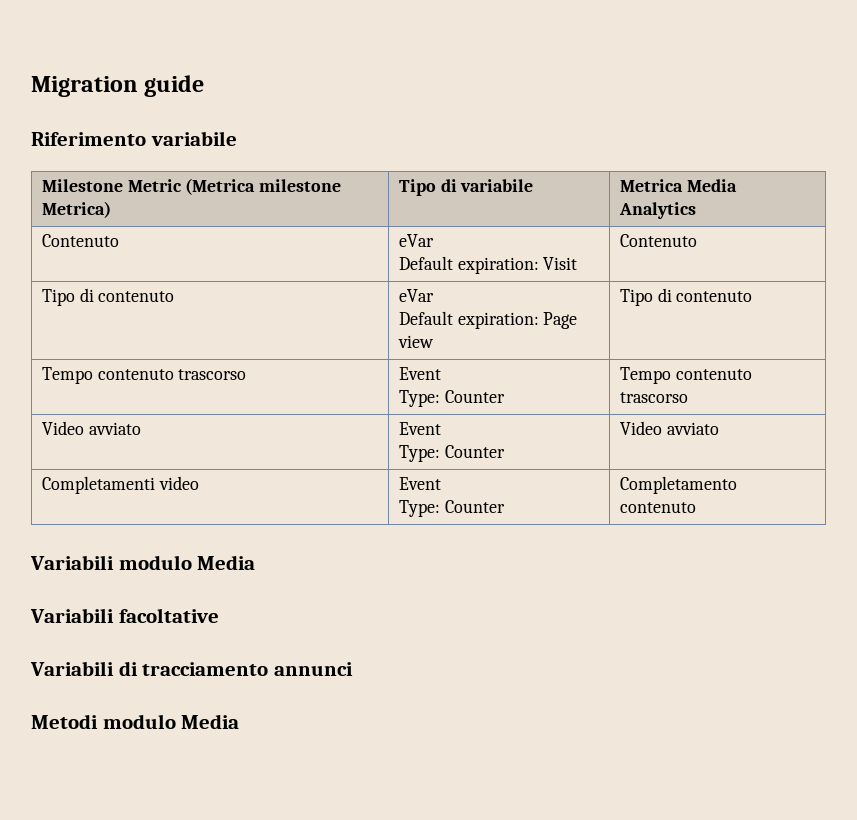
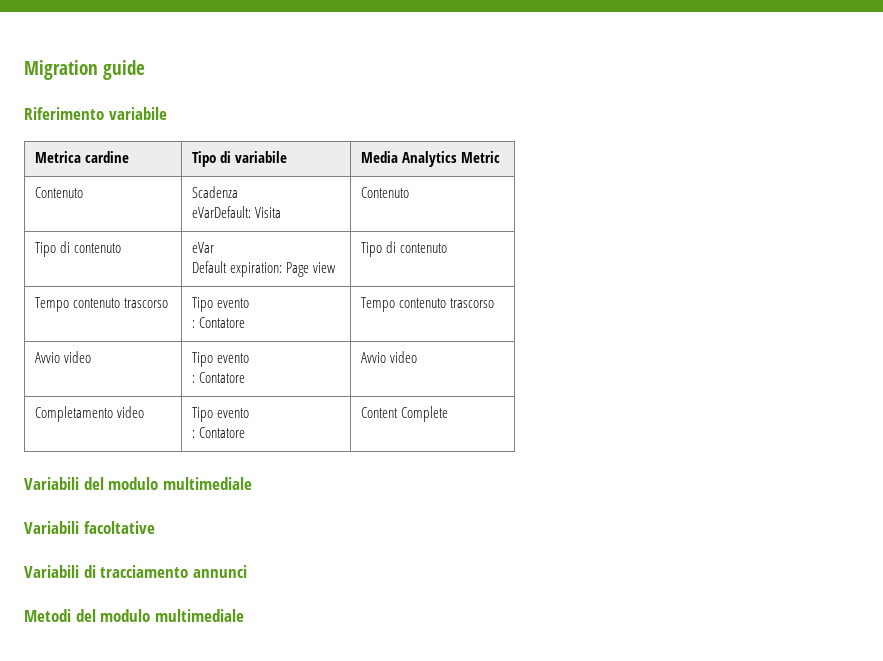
[41,178,342,195] [41,201,111,218] Milestone Metric (Metrica milestone Metrica) -> [34,151,129,163] Metrica cardine
[619,179,683,192] Metrica -> (287, 157) none
(696, 210) none -> [460,151,500,163] Metric
[398,234,434,247] [398,256,578,274] eVar // Default expiration: Visit -> [191,186,238,198] [191,206,281,218] Scadenza // eVarDefault: Visita
[398,367,441,380] [398,390,505,407] Event // Type: Counter -> [191,297,249,312] [191,317,245,328] Tipo evento // : Contatore
[41,421,141,435] [398,422,441,435] [398,445,505,462] [619,421,719,435] [41,476,199,494] [398,477,441,490] [398,500,505,517] [619,476,737,494] [619,502,696,513] [30,555,256,570] Video avviato | Event // Type: Counter | Video avviato // Completamenti video | Event // Type: Counter | Completamento contenuto // Variabili modulo Media -> [34,351,91,363] [191,352,249,367] [191,372,245,383] [360,351,417,363] [34,406,144,422] [191,407,249,422] [191,427,245,438] [360,406,448,422] [24,477,252,490] Avvio video | Tipo evento // : Contatore | Avvio video // Completamento video | Tipo evento // : Contatore | Content Complete // Variabili del modulo multimediale
[102,714,240,729] modulo Media -> [75,609,244,622] del modulo multimediale

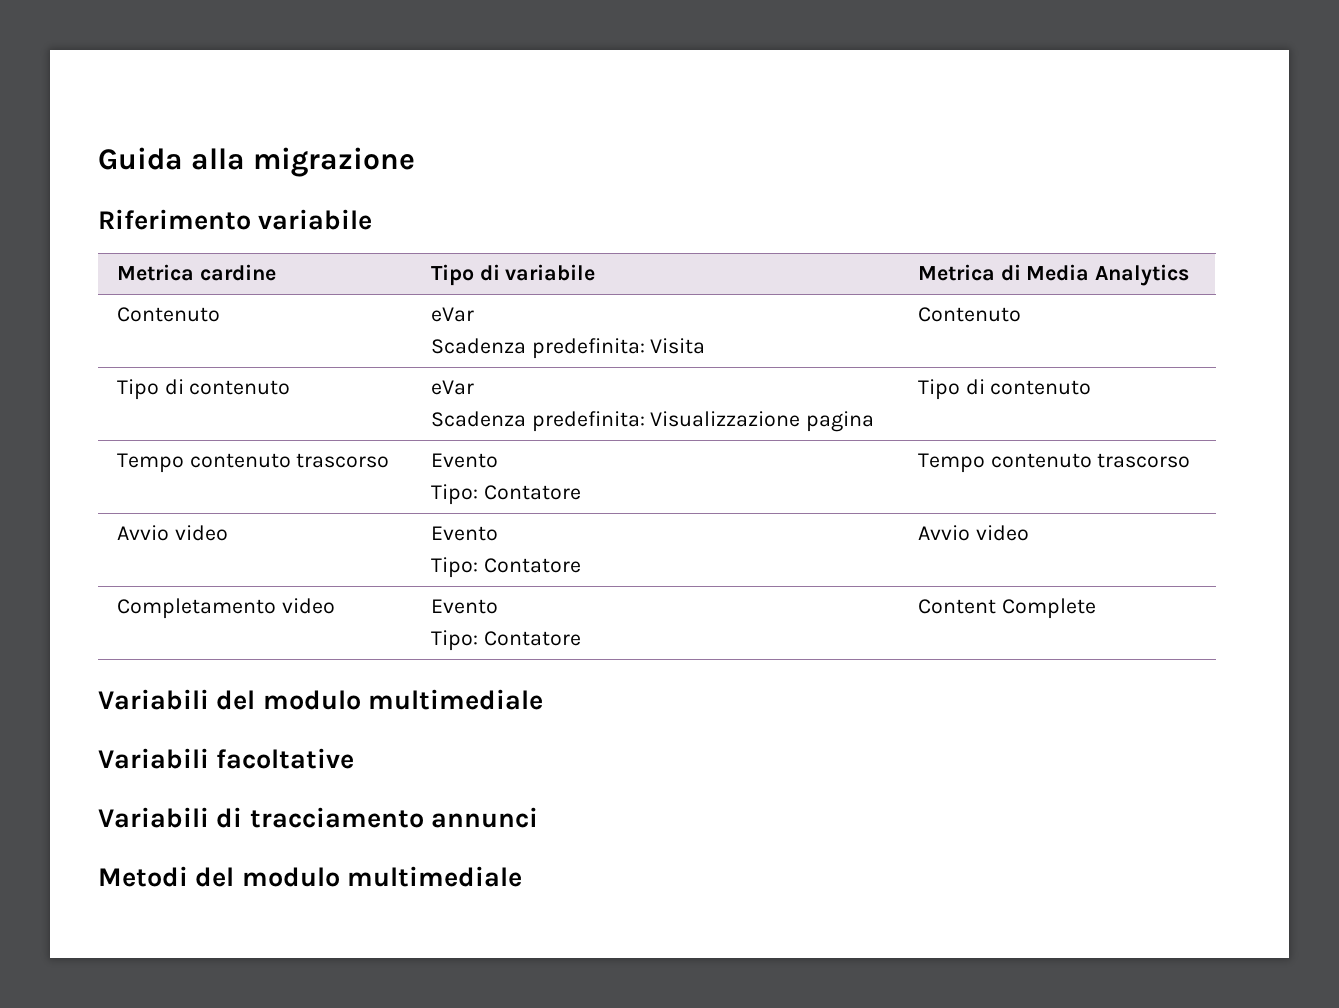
[24,60,146,80] Migration guide -> [98,147,416,177] Guida alla migrazione
(287, 157) none -> [917,264,1021,281] Metrica di
[460,151,500,163] Metric -> (1190, 275) none
[191,186,238,198] [191,206,251,218] Scadenza // eVarDefault: -> [430,307,474,322] [430,338,645,359] eVar // Scadenza predefinita:
[191,261,336,277] Default expiration: Page view -> [430,411,875,432] Scadenza predefinita: Visualizzazione pagina
[191,297,249,312] [191,320,195,328] Tipo evento // : -> [430,453,498,468] [430,484,478,505] Evento // Tipo:
[191,352,249,367] [191,375,195,383] Tipo evento // : -> [430,526,498,541] [430,557,478,578] Evento // Tipo:
[191,407,249,422] [191,430,195,438] Tipo evento // : -> [430,599,498,614] [430,630,478,651] Evento // Tipo:

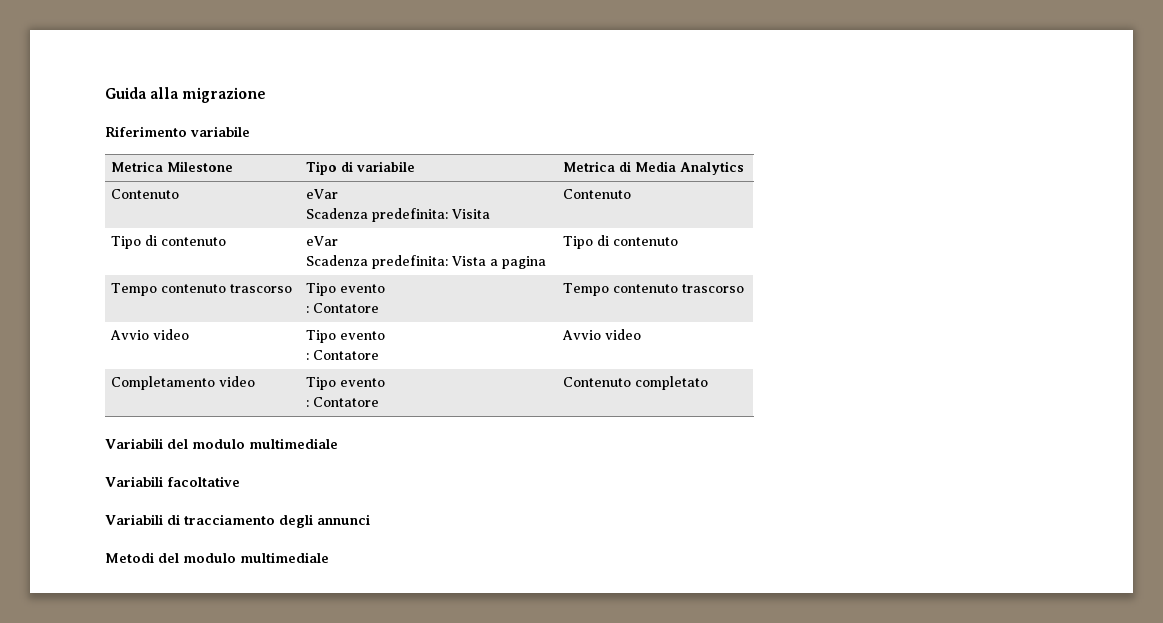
[199,264,276,281] cardine -> [166,161,233,172] Milestone
[650,411,801,427] Visualizzazione -> [451,256,498,266] Vista a
[430,453,498,468] [430,484,478,505] Evento // Tipo: -> [305,283,385,296] [305,306,309,313] Tipo evento // :
[430,526,498,541] [430,557,478,578] Evento // Tipo: -> [305,330,385,343] [305,353,309,360] Tipo evento // :
[430,599,498,614] [430,630,581,651] [917,598,1096,619] Evento // Tipo: Contatore | Content Complete -> [305,377,385,390] [305,397,379,407] [562,376,708,390] Tipo evento // : Contatore | Contenuto completato
(424, 817) none -> [279,514,313,528] degli

